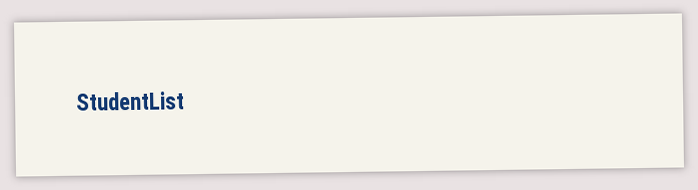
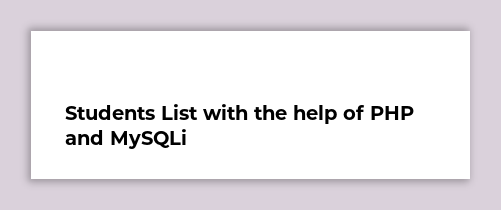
[75,91,185,111] StudentList -> [65,104,414,124] [65,129,187,149] Students List with the help of PHP and MySQLi

